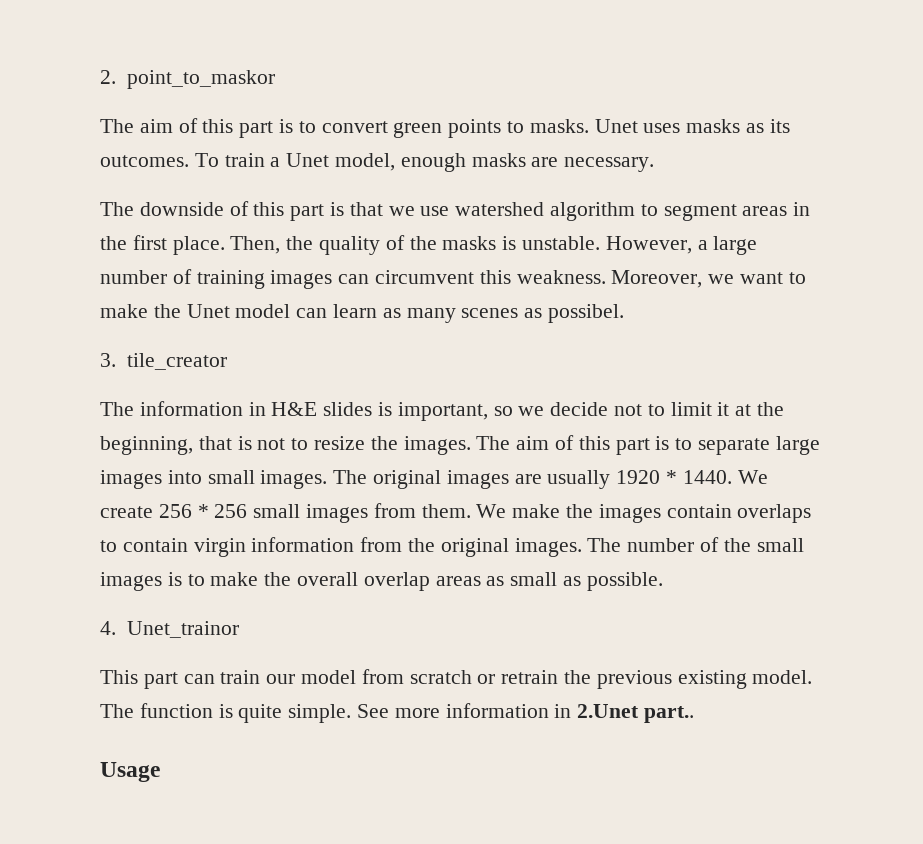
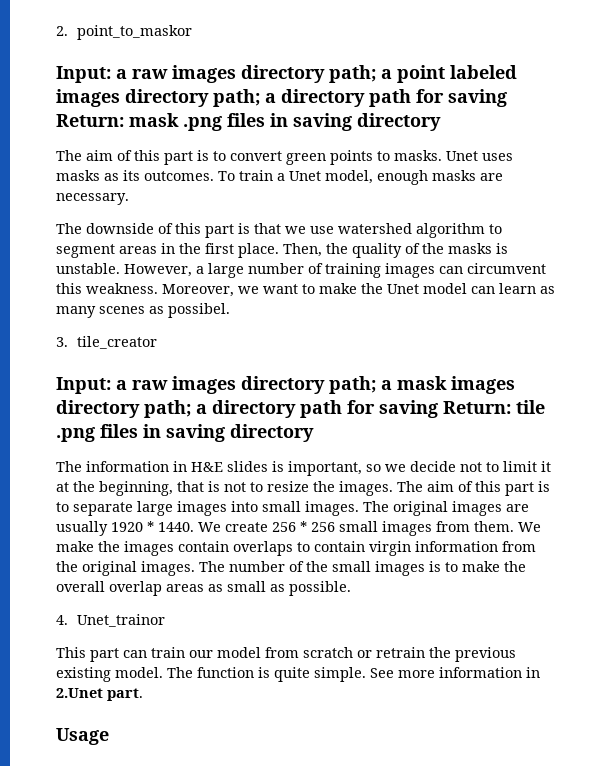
(275, 79) none -> [56,65,517,83] [56,89,507,107] [56,113,441,131] // Input: a raw images directory path; a point labeled images directory path; a directory path for saving Return: mask .png files in saving directory
(227, 361) none -> [56,376,515,394] [56,400,545,418] [56,424,314,442] // Input: a raw images directory path; a mask images directory path; a directory path for saving Return: tile .png files in saving directory
[644,706,695,723] part.. -> [107,688,143,701] part.

